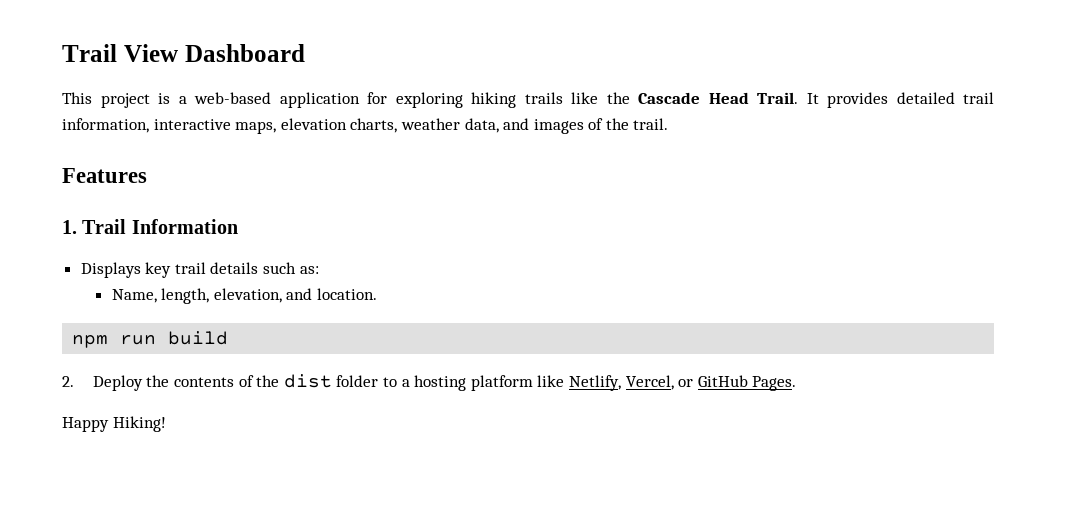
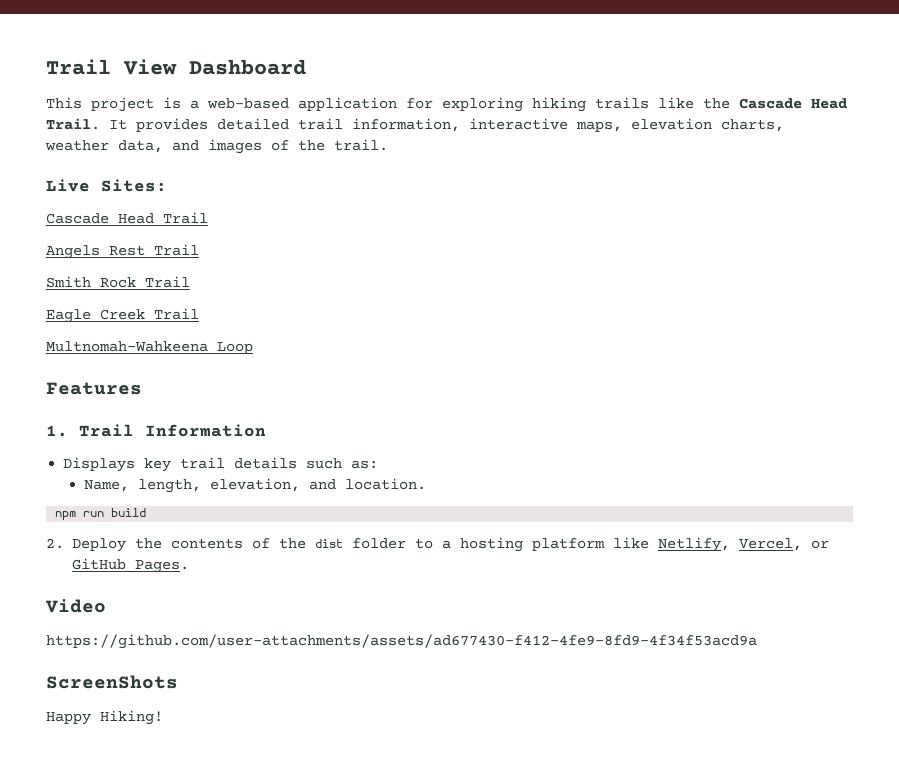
(669, 124) none -> [46,179,167,192] [46,212,208,224] [46,244,199,259] [46,276,190,288] [46,308,199,323] [46,341,253,354] // Live Sites: // Cascade Head Trail // Angels Rest Trail // Smith Rock Trail // Eagle Creek Trail // Multnomah-Wahkeena Loop
(797, 383) none -> [45,599,106,613] [46,634,757,649] [46,675,178,689] // Video // https://github.com/user-attachments/assets/ad677430-f412-4fe9-8fd9-4f34f53acd9a // ScreenShots

